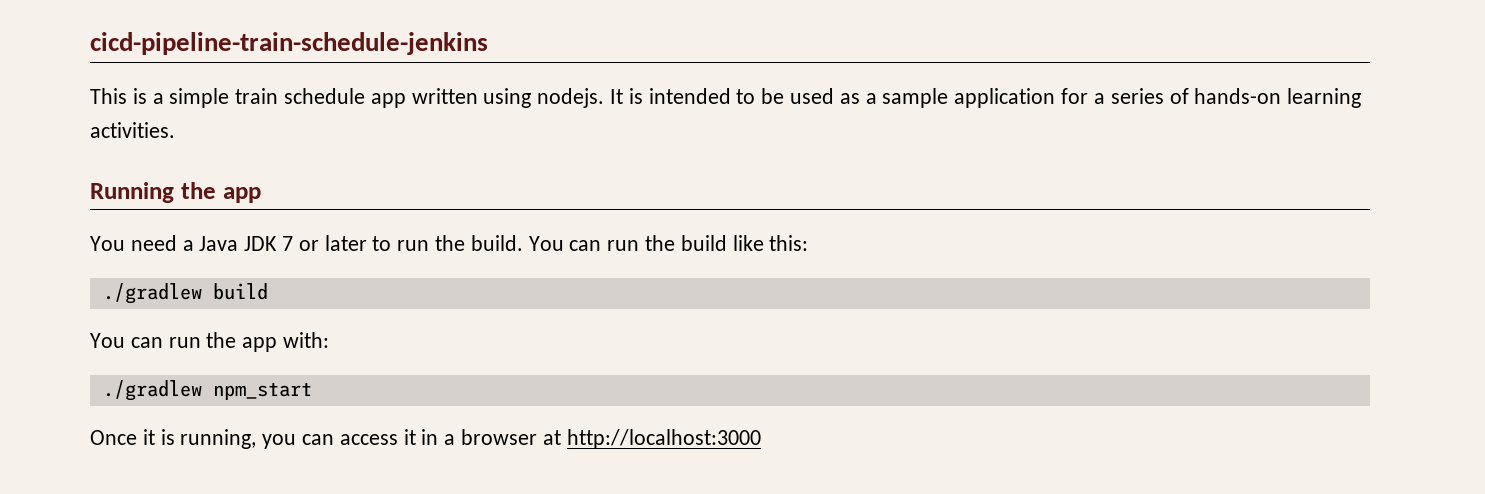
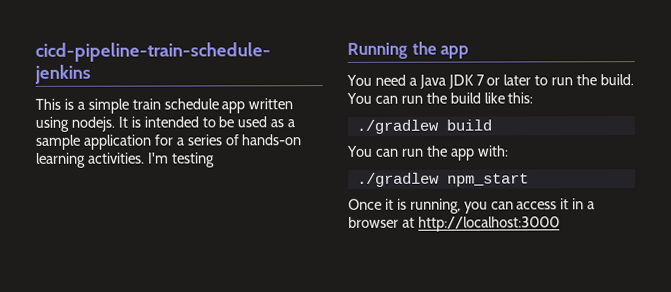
(175, 130) none -> [147,152,215,168] I'm testing

